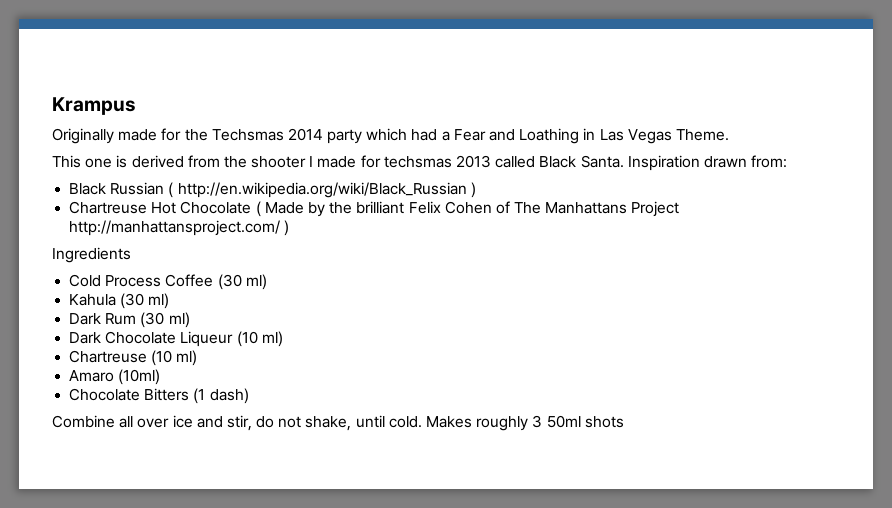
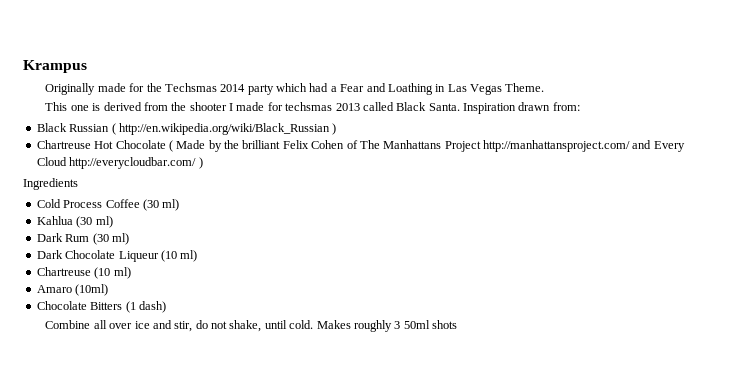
(281, 228) none -> [632,140,685,152] [36,157,197,169] and Every Cloud http://everycloudbar.com/
[69,294,117,306] Kahula -> [36,216,73,225] Kahlua

